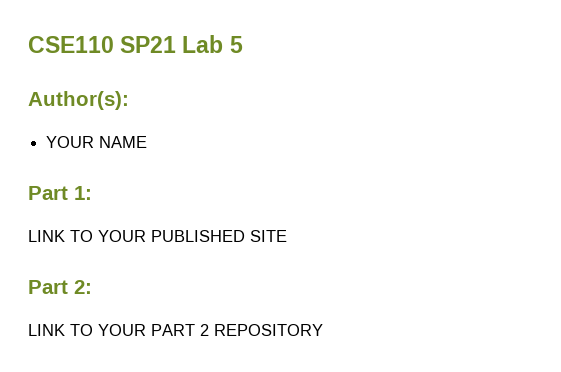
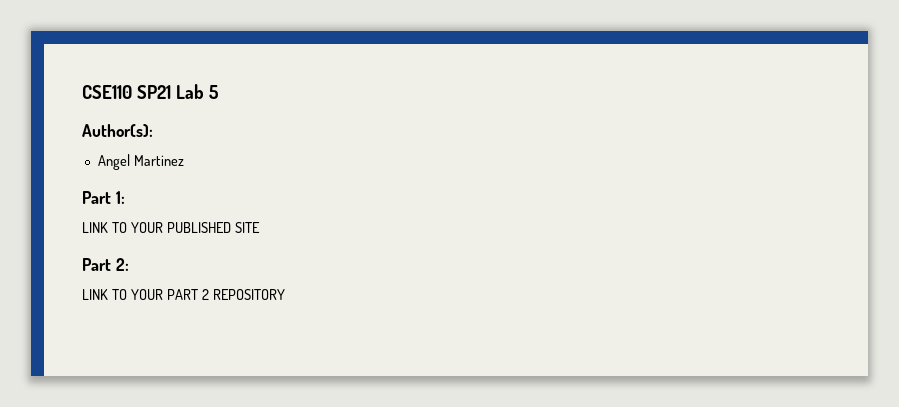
[46,136,148,148] YOUR NAME -> [97,154,184,170] Angel Martinez

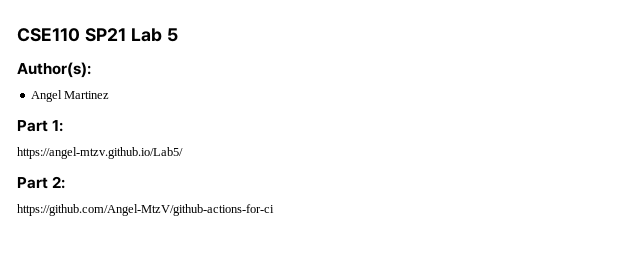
[82,222,260,233] [82,258,129,271] [82,289,285,300] LINK TO YOUR PUBLISHED SITE // Part 2: // LINK TO YOUR PART 2 REPOSITORY -> [17,147,183,159] [17,176,66,189] [17,204,274,216] https://angel-mtzv.github.io/Lab5/ // Part 2: // https://github.com/Angel-MtzV/github-actions-for-ci

